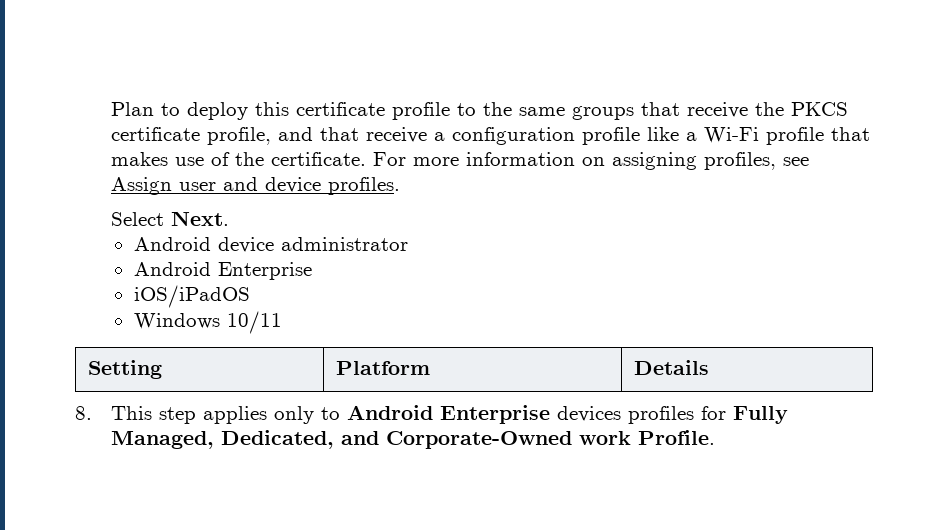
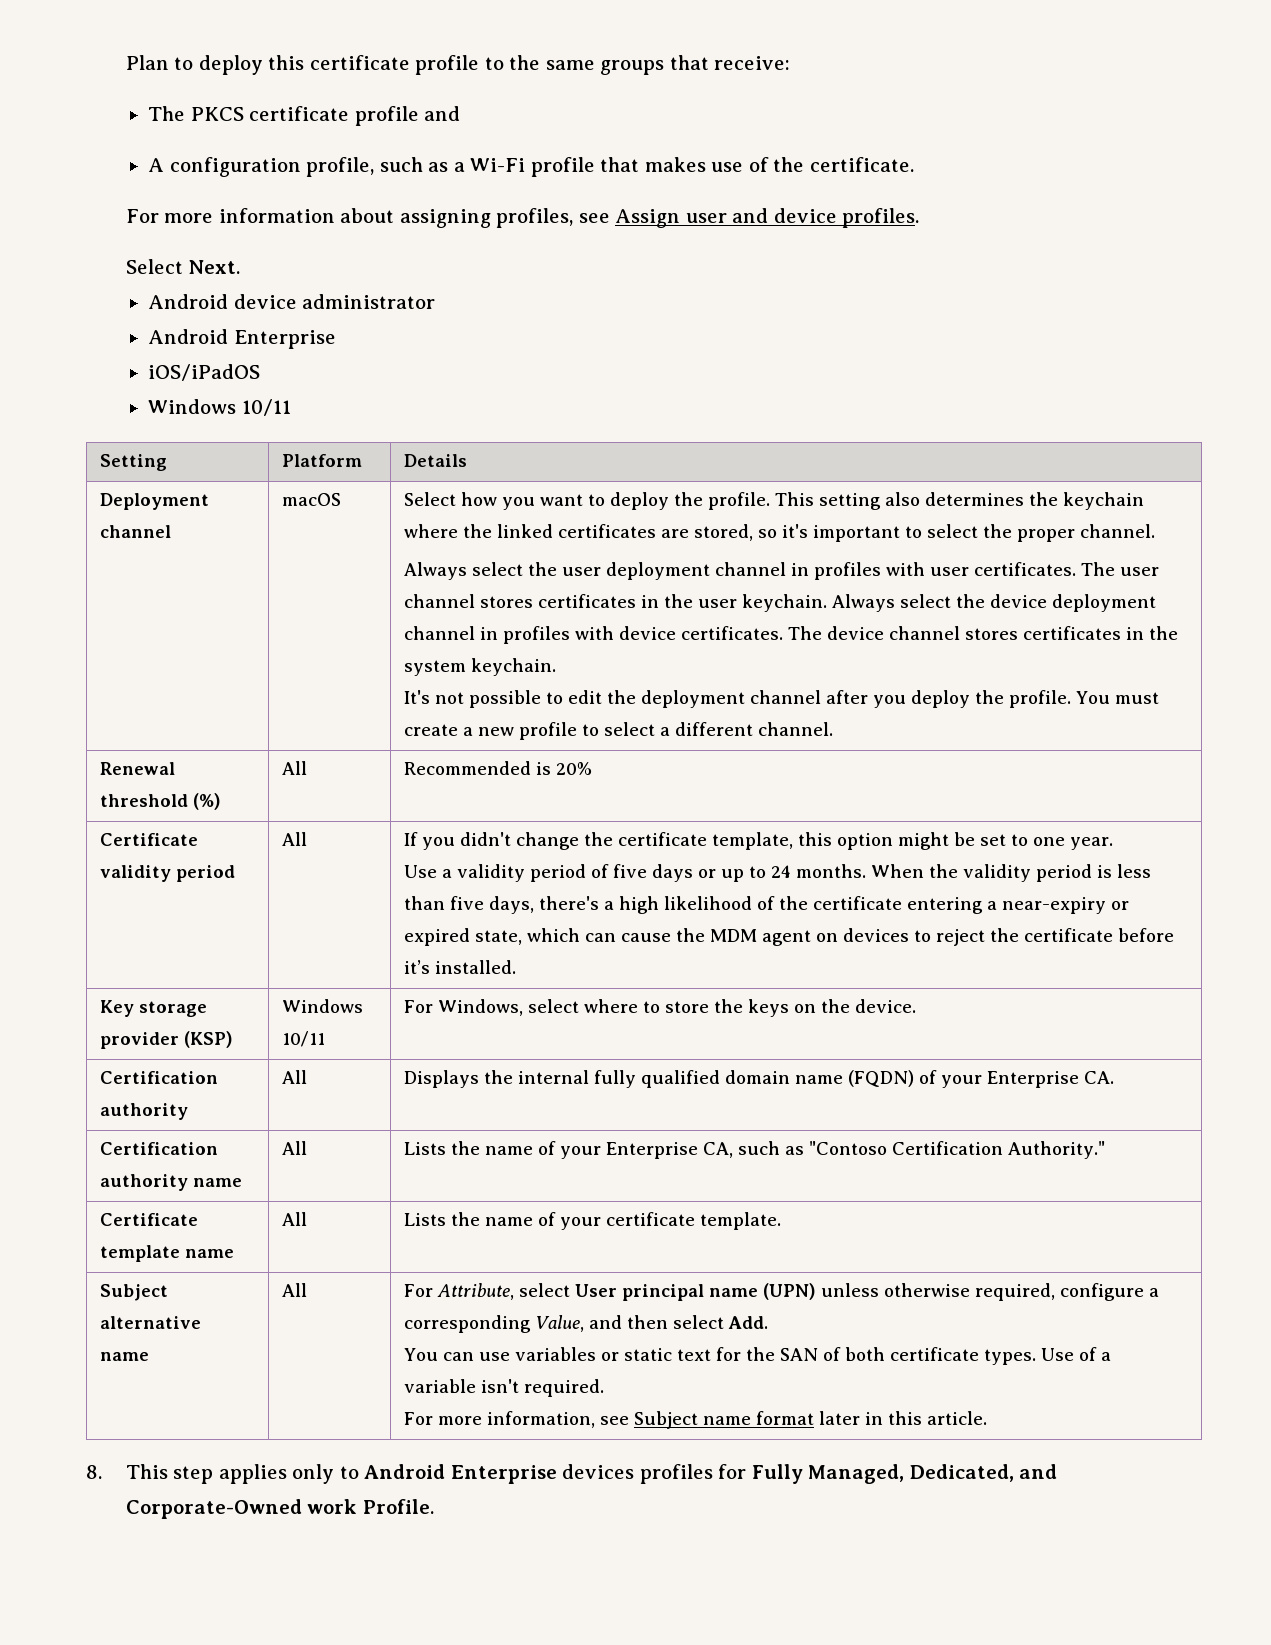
[687,102,849,118] [111,127,680,145] receive the PKCS certificate profile, and that receive a configuration profile like -> [714,56,791,70] [148,106,461,126] [148,157,449,177] receive: // The PKCS certificate profile and // A configuration profile, such as
(367, 159) none -> (915, 164) //
[582,157,606,166] on -> [340,208,395,223] about
(709, 367) none -> [100,493,210,510] [100,525,172,538] [282,493,342,506] [404,492,1145,510] [404,524,1156,542] [404,562,1160,580] [404,594,1157,612] [404,626,1179,644] [404,658,557,676] [404,690,1160,708] [404,722,834,740] [100,762,176,775] [100,793,222,810] [282,761,308,775] [404,761,593,775] [100,833,199,846] [100,865,236,882] [282,832,308,846] [404,832,1114,850] [404,864,1152,882] [404,896,1130,914] [404,928,1175,946] [404,960,517,974] [100,1000,208,1017] [100,1031,234,1049] [282,999,364,1013] [282,1031,326,1047] [404,999,917,1017] [100,1071,219,1084] [100,1103,189,1120] [282,1070,308,1084] [404,1070,1115,1088] [100,1142,219,1155] [100,1174,243,1191] [282,1141,308,1155] [404,1141,1106,1159] [100,1213,199,1226] [100,1245,235,1262] [282,1212,308,1226] [404,1212,782,1230] [100,1284,169,1301] [100,1316,202,1329] [100,1352,150,1361] [282,1283,308,1297] [404,1283,1160,1301] [404,1315,769,1333] [404,1347,1112,1365] [404,1379,605,1397] [404,1411,988,1429] // Deployment channel | macOS | Select how you want to deploy the profile. This setting also determines the keychain where the linked certificates are stored, so it's important to select the proper channel. // Always select the user deployment channel in profiles with user certificates. The user channel stores certificates in the user keychain. Always select the device deployment channel in profiles with device certificates. The device channel stores certificates in the system keychain. // It's not possible to edit the deployment channel after you deploy the profile. You must create a new profile to select a different channel. // Renewal threshold (%) | All | Recommended is 20% // Certificate validity period | All | If you didn't change the certificate template, this option might be set to one year. // Use a validity period of five days or up to 24 months. When the validity period is less than five days, there's a high likelihood of the certificate entering a near-expiry or expired state, which can cause the MDM agent on devices to reject the certificate before it’s installed. // Key storage provider (KSP) | Windows 10/11 | For Windows, select where to store the keys on the device. // Certification authority | All | Displays the internal fully qualified domain name (FQDN) of your Enterprise CA. // Certification authority name | All | Lists the name of your Enterprise CA, such as "Contoso Certification Authority." // Certificate template name | All | Lists the name of your certificate template. // Subject alternative name | All | For Attribute, select User principal name (UPN) unless otherwise required, configure a corresponding Value, and then select Add. // You can use variables or static text for the SAN of both certificate types. Use of a variable isn't required. // For more information, see Subject name format later in this article.

